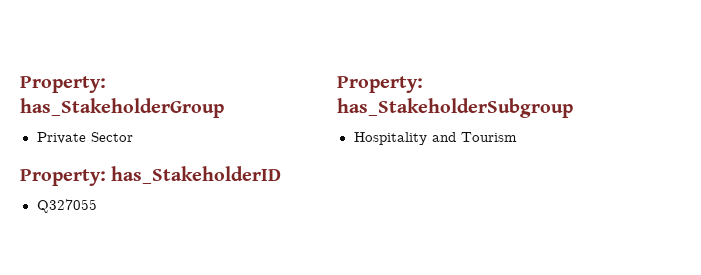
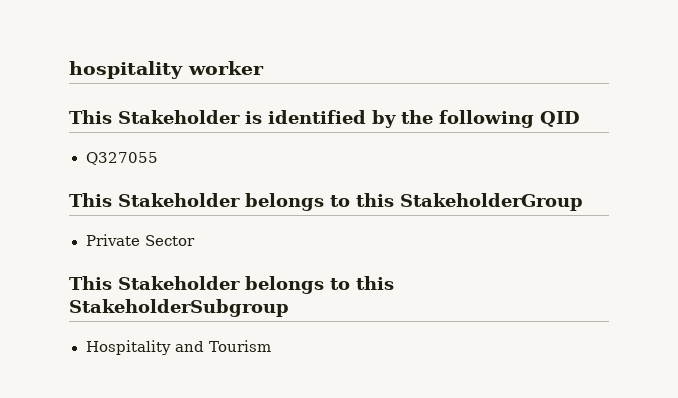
[20,76,106,93] [20,98,224,118] [36,132,133,144] [20,166,282,186] [36,199,97,213] [337,76,423,93] [337,98,573,118] Property: has_StakeholderGroup // Private Sector // Property: has_StakeholderID // Q327055 // Property: has_StakeholderSubgroup -> [69,61,264,79] [69,110,580,128] [85,152,158,165] [69,193,583,211] [85,234,195,246] [69,276,394,294] [69,299,289,317] hospitality worker // This Stakeholder is identified by the following QID // Q327055 // This Stakeholder belongs to this StakeholderGroup // Private Sector // This Stakeholder belongs to this StakeholderSubgroup

